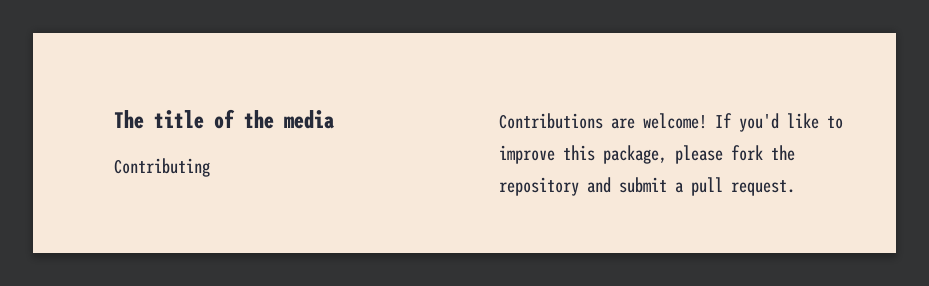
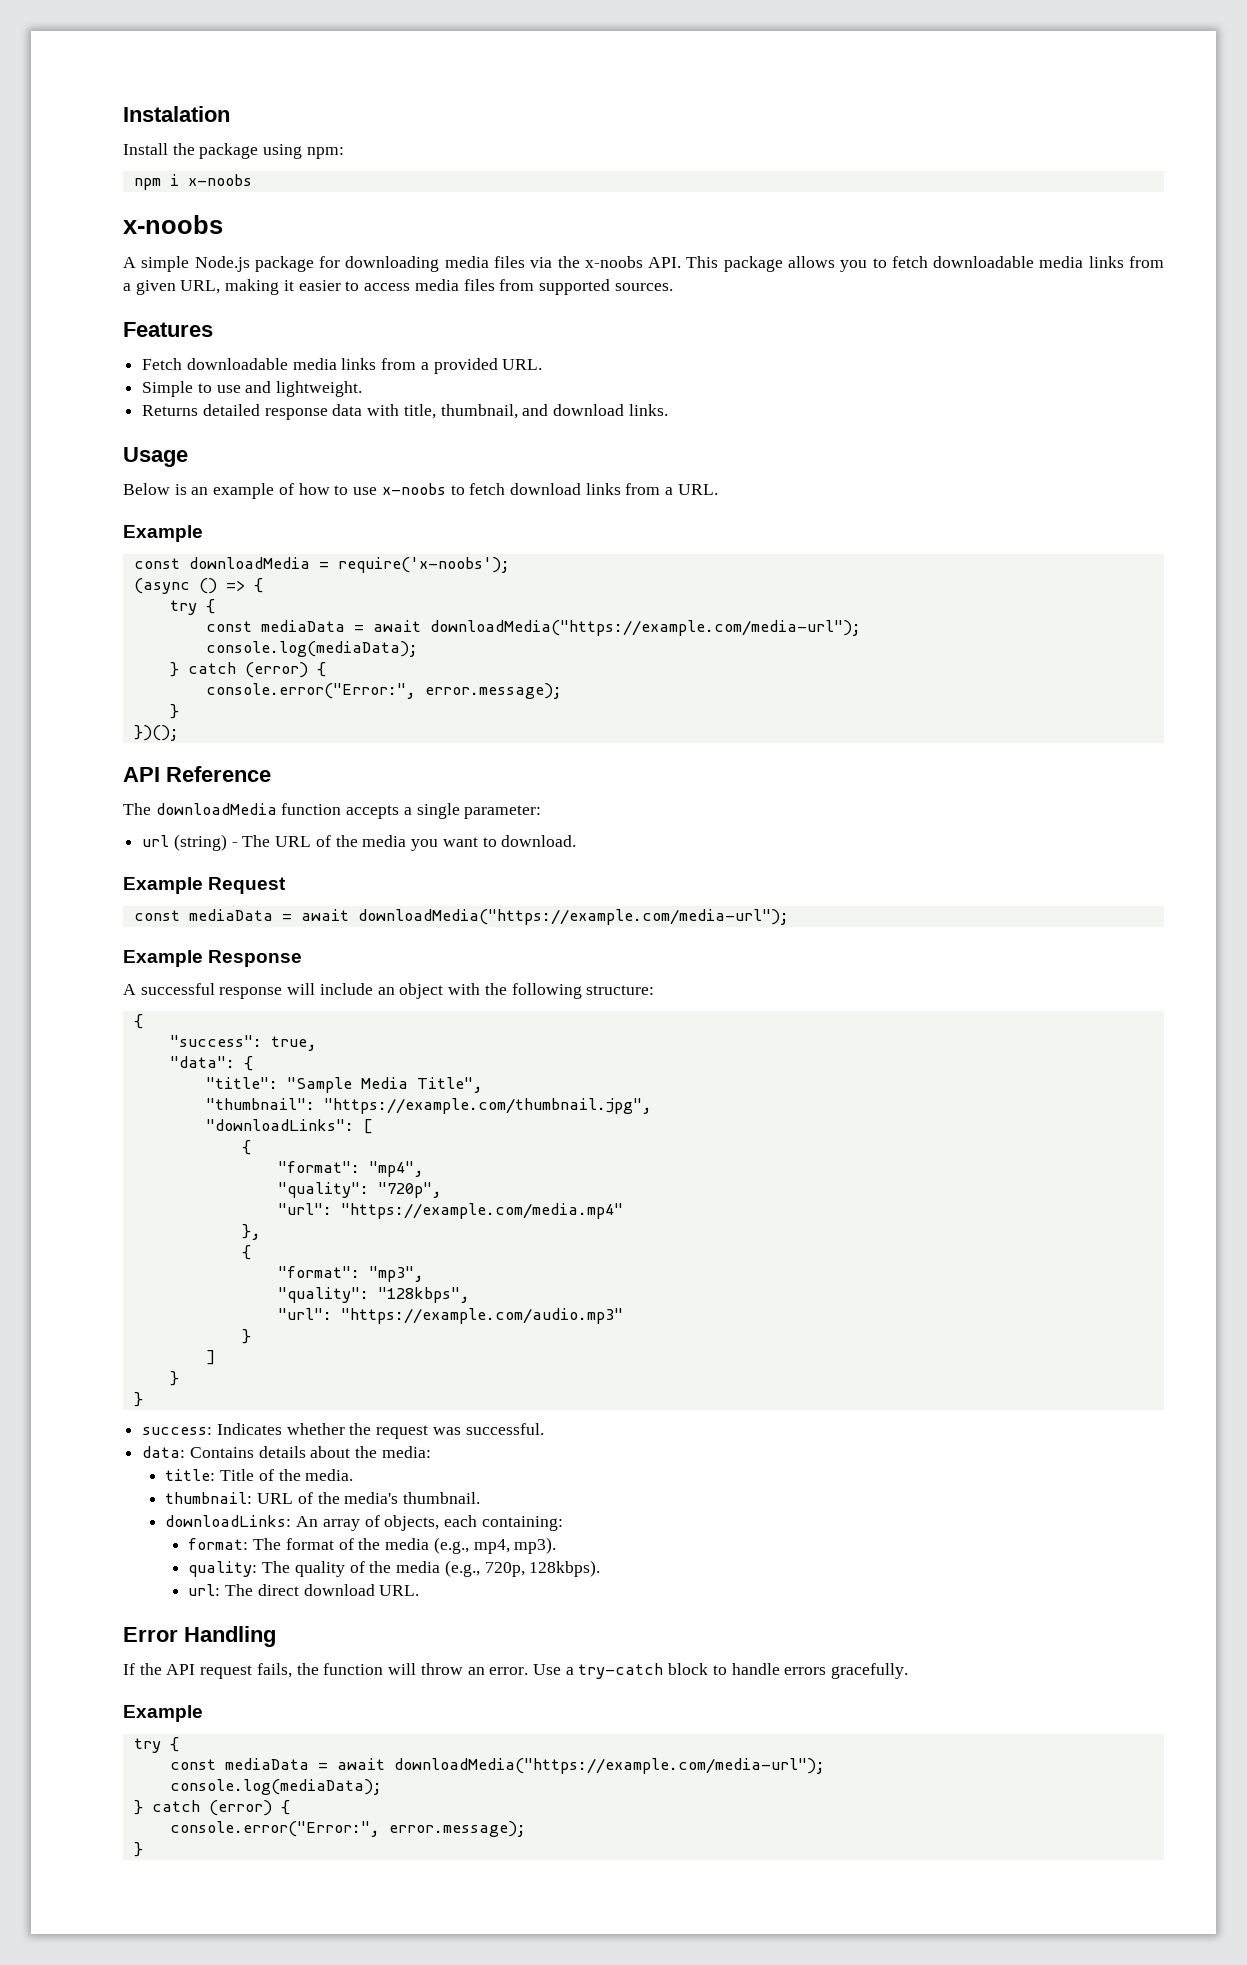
[114,109,334,129] [114,158,210,177] [499,113,843,132] [499,145,795,164] [499,177,795,196] The title of the media // Contributing // Contributions are welcome! If you'd like to improve this package, please fork the repository and submit a pull request. -> [123,106,230,122] [123,143,344,159] [133,174,252,190] [123,215,223,234] [123,256,1165,272] [123,279,673,295] [123,322,213,337] [142,358,543,374] [142,381,363,397] [142,404,668,420] [123,447,188,467] [123,483,718,499] [123,525,203,542] [133,557,510,573] [133,578,263,594] [169,599,215,615] [205,620,861,636] [205,641,418,657] [169,662,326,678] [205,683,562,699] [169,704,179,719] [133,725,179,741] [123,766,271,782] [123,803,542,819] [142,834,577,851] [123,877,287,894] [133,909,789,925] [123,950,303,967] [123,983,655,999] [133,1014,143,1029] [169,1035,317,1051] [169,1056,253,1071] [205,1077,483,1093] [205,1098,652,1114] [205,1119,373,1134] [241,1140,251,1155] [277,1161,424,1177] [277,1182,442,1198] [277,1203,623,1219] [241,1224,261,1240] [241,1245,251,1260] [277,1266,424,1282] [277,1287,470,1303] [277,1308,623,1324] [241,1329,251,1344] [205,1350,216,1365] [169,1371,179,1386] [133,1392,143,1407] [142,1423,544,1439] [142,1446,431,1458] [165,1469,354,1481] [165,1492,480,1504] [165,1515,563,1531] [188,1537,557,1554] [188,1560,601,1577] [188,1584,420,1596] [123,1626,276,1647] [123,1663,909,1679] [123,1705,203,1722] [133,1737,179,1753] [169,1758,825,1774] [169,1779,382,1795] [133,1800,290,1816] [169,1821,526,1837] [133,1842,143,1857] Instalation // Install the package using npm: // npm i x-noobs // x-noobs // A simple Node.js package for downloading media files via the x-noobs API. This package allows you to fetch downloadable media links from a given URL, making it easier to access media files from supported sources. // Features // Fetch downloadable media links from a provided URL. // Simple to use and lightweight. // Returns detailed response data with title, thumbnail, and download links. // Usage // Below is an example of how to use x-noobs to fetch download links from a URL. // Example // const downloadMedia = require('x-noobs'); // (async () => { // try { // const mediaData = await downloadMedia("https://example.com/media-url"); // console.log(mediaData); // } catch (error) { // console.error("Error:", error.message); // } // })(); // API Reference // The downloadMedia function accepts a single parameter: // url (string) - The URL of the media you want to download. // Example Request // const mediaData = await downloadMedia("https://example.com/media-url"); // Example Response // A successful response will include an object with the following structure: // { // "success": true, // "data": { // "title": "Sample Media Title", // "thumbnail": "https://example.com/thumbnail.jpg", // "downloadLinks": [ // { // "format": "mp4", // "quality": "720p", // "url": "https://example.com/media.mp4" // }, // { // "format": "mp3", // "quality": "128kbps", // "url": "https://example.com/audio.mp3" // } // ] // } // } // success: Indicates whether the request was successful. // data: Contains details about the media: // title: Title of the media. // thumbnail: URL of the media's thumbnail. // downloadLinks: An array of objects, each containing: // format: The format of the media (e.g., mp4, mp3). // quality: The quality of the media (e.g., 720p, 128kbps). // url: The direct download URL. // Error Handling // If the API request fails, the function will throw an error. Use a try-catch block to handle errors gracefully. // Example // try { // const mediaData = await downloadMedia("https://example.com/media-url"); // console.log(mediaData); // } catch (error) { // console.error("Error:", error.message); // }

